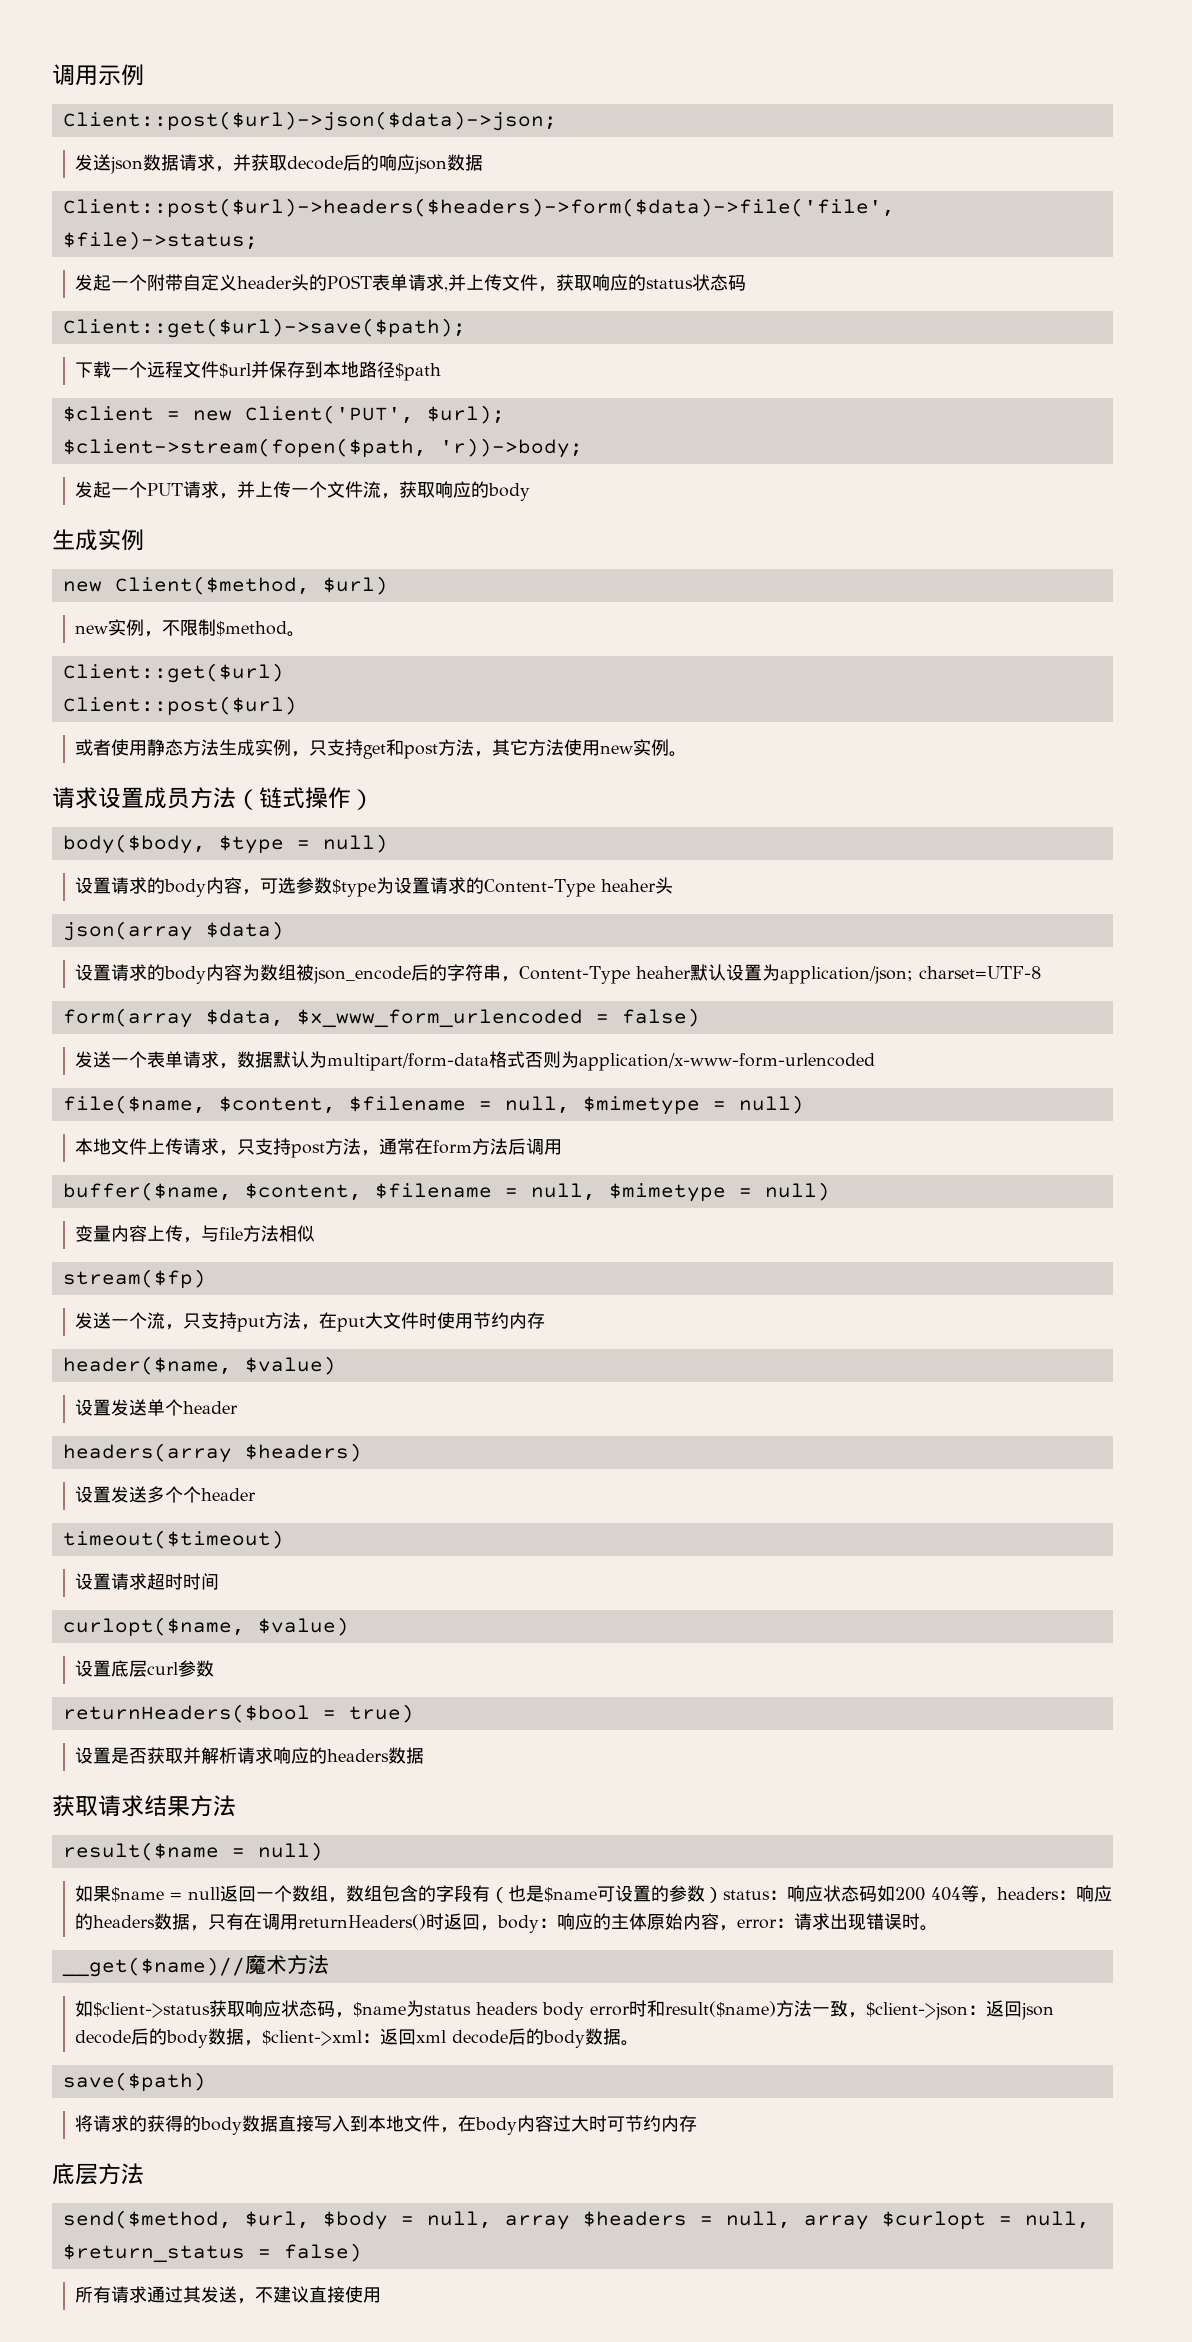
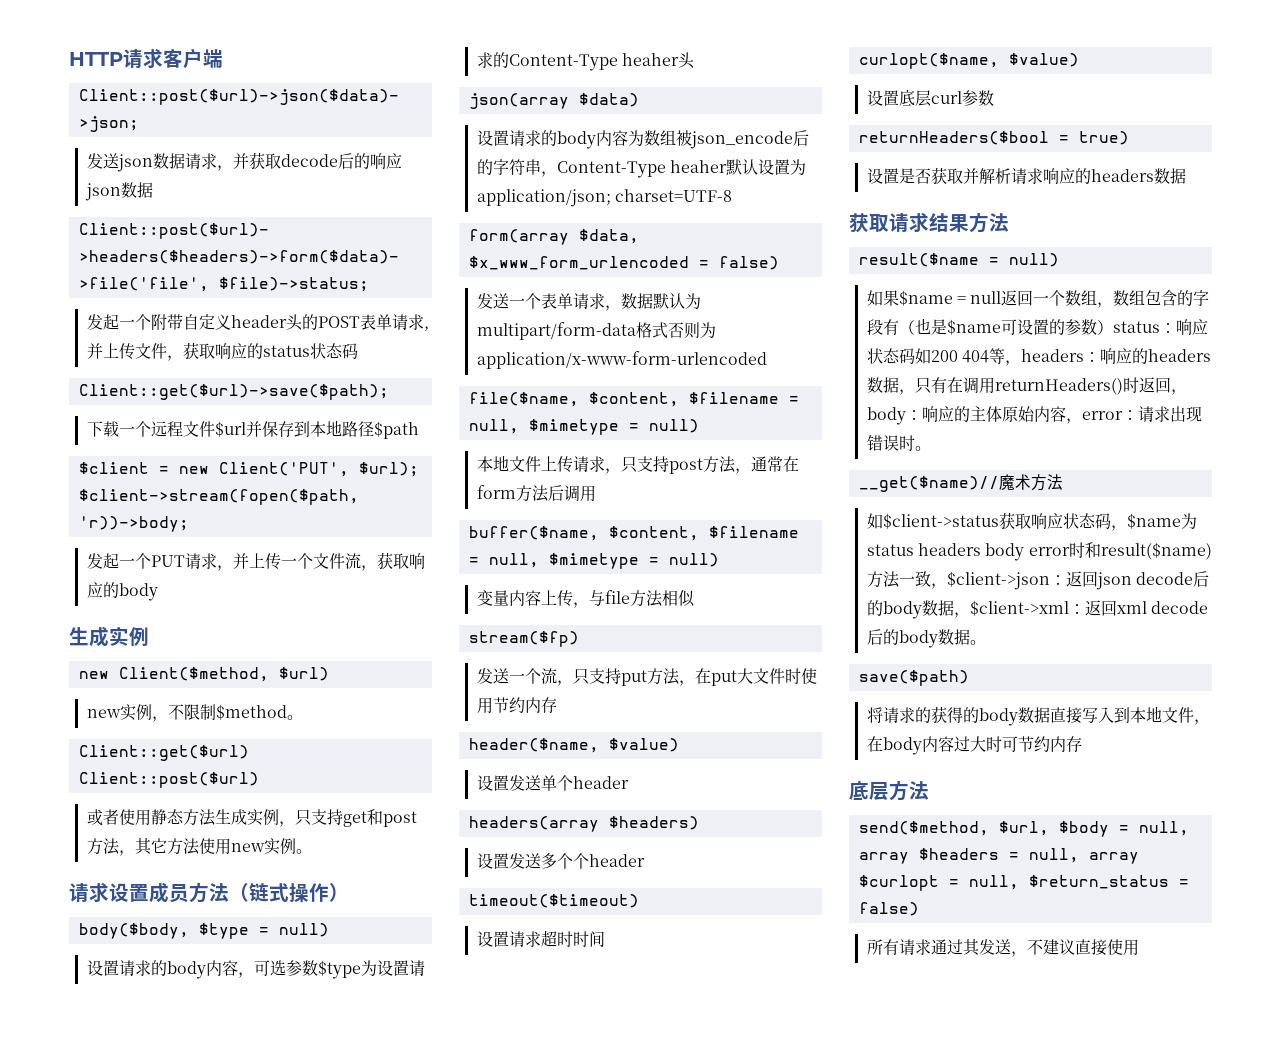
[52,64,144,86] 调用示例 -> [69,48,223,69] HTTP请求客户端

